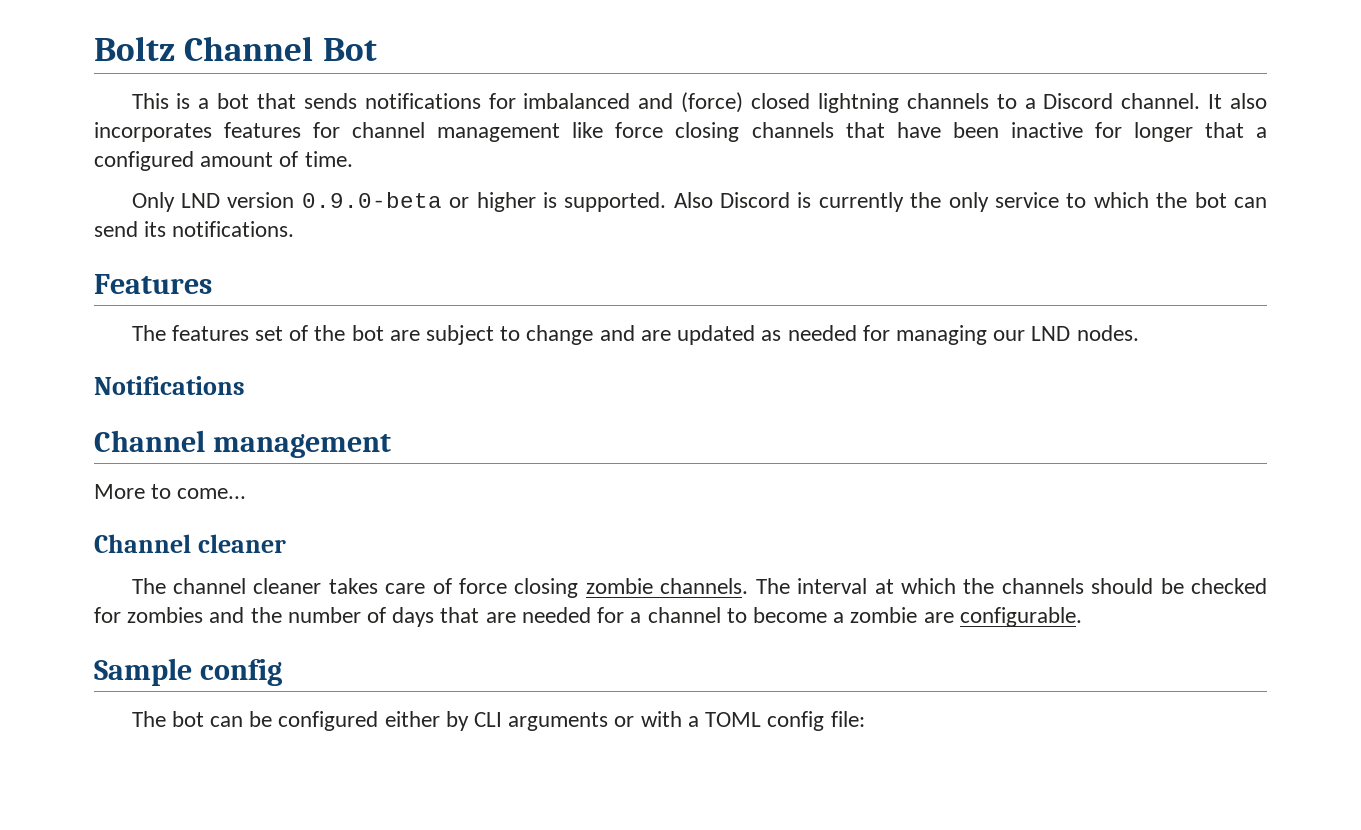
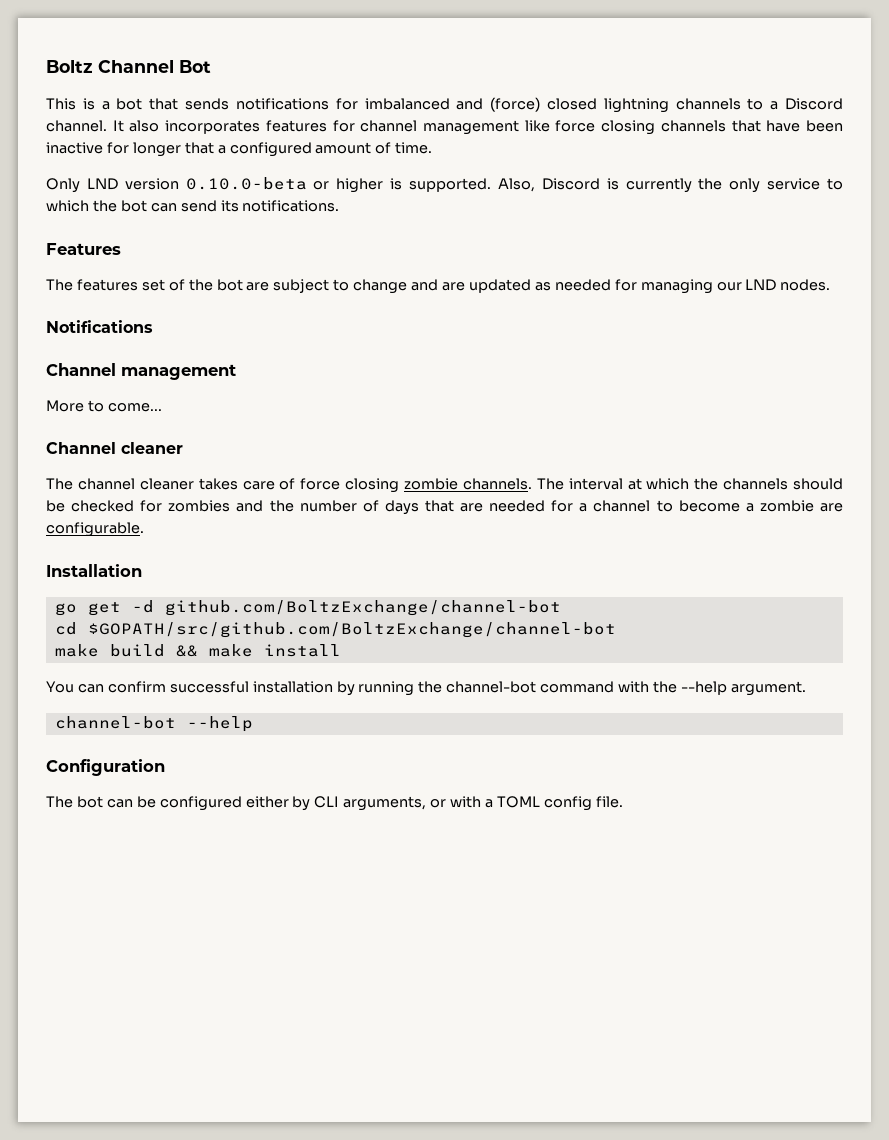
[301,192,442,208] 0.9.0-beta -> [185,177,307,190] 0.10.0-beta
[673,192,713,208] Also -> [497,178,535,192] Also,
[94,658,282,686] Sample config -> [46,564,142,577] [54,600,561,616] [54,622,616,638] [54,644,341,657] [46,681,806,696] [54,716,253,732] [46,759,165,776] Installation // go get -d github.com/BoltzExchange/channel-bot // cd $GOPATH/src/github.com/BoltzExchange/channel-bot // make build && make install // You can confirm successful installation by running the channel-bot command with the --help argument. // channel-bot --help // Configuration
[508,712,609,731] arguments -> [343,796,427,811] arguments,
[830,711,865,727] file: -> [595,796,623,808] file.

